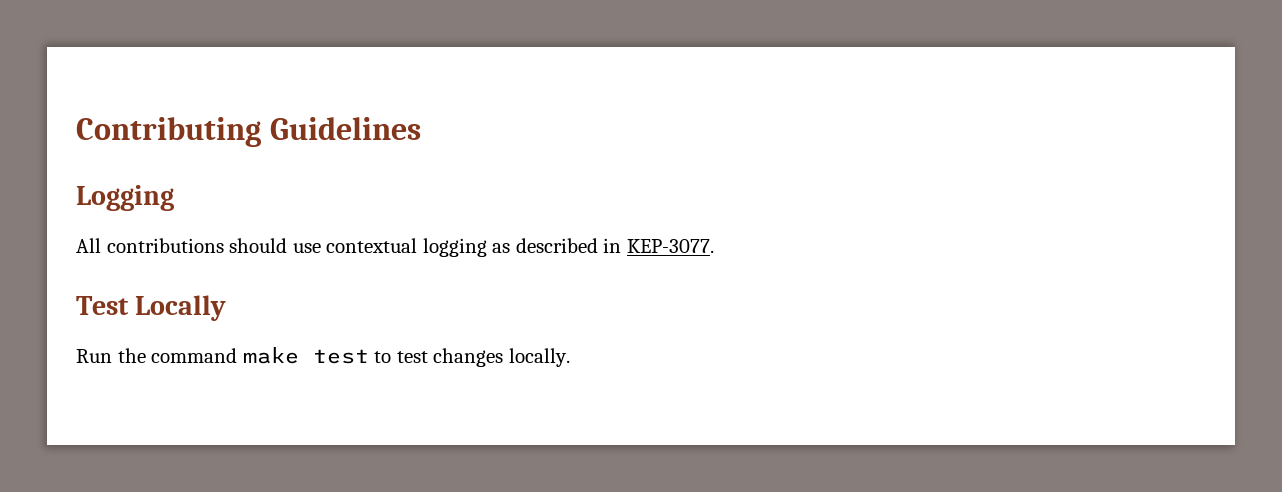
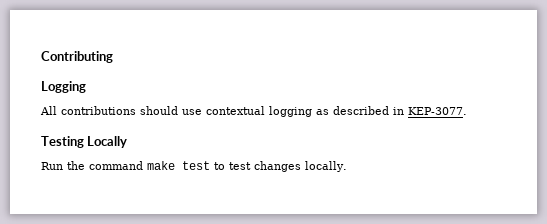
[269,117,421,140] Guidelines -> (113, 57) none
[76,296,129,315] Test -> [41,136,84,148] Testing

